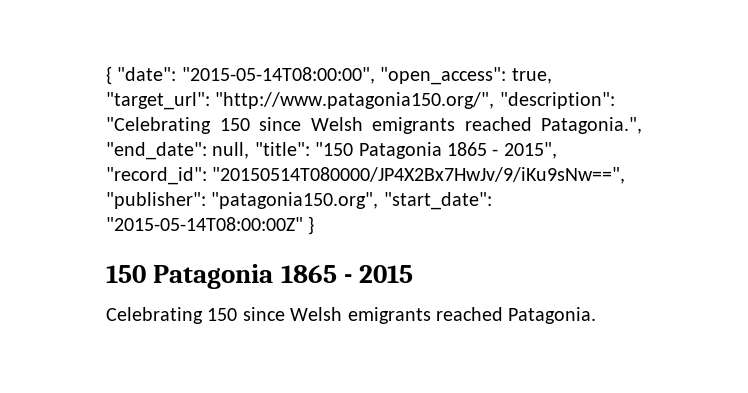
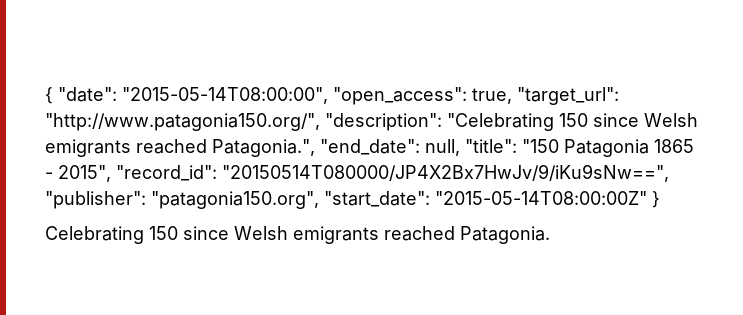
[106,264,414,289] // 150 Patagonia 1865 - 2015 -> (660, 199) none

